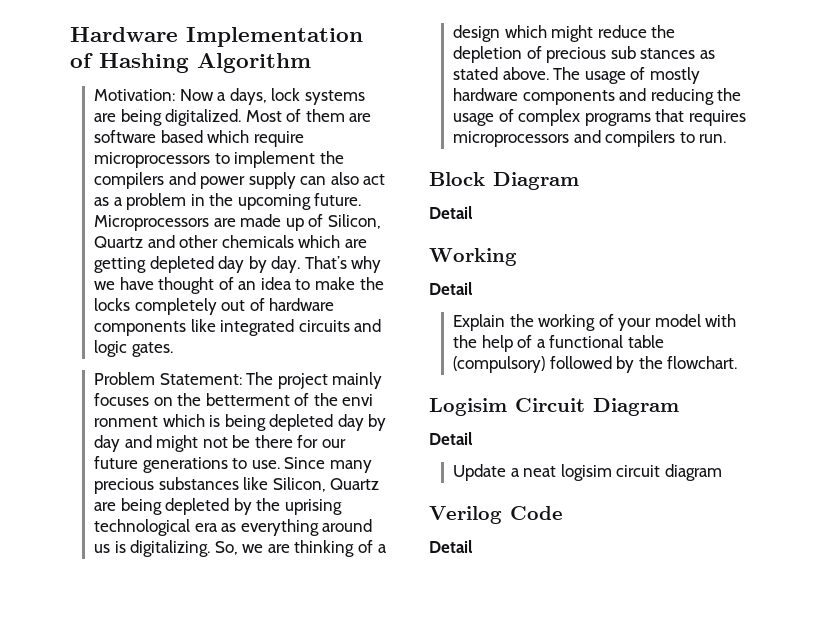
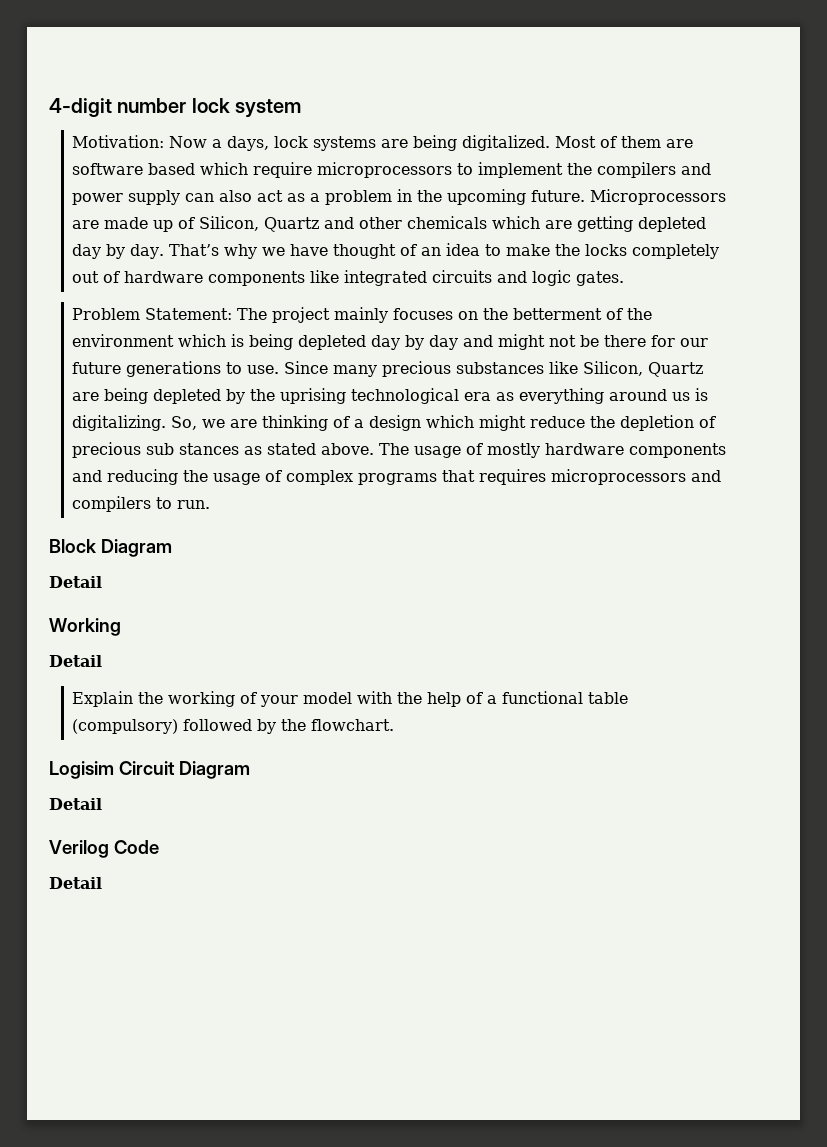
[70,27,363,47] [70,53,311,73] Hardware Implementation of Hashing Algorithm -> [49,98,302,118] 4-digit number lock system
[342,394,374,406] [93,416,158,427] envi ronment -> [72,334,175,347] environment
[452,464,722,481] // Update a neat logisim circuit diagram -> (102, 804) none

